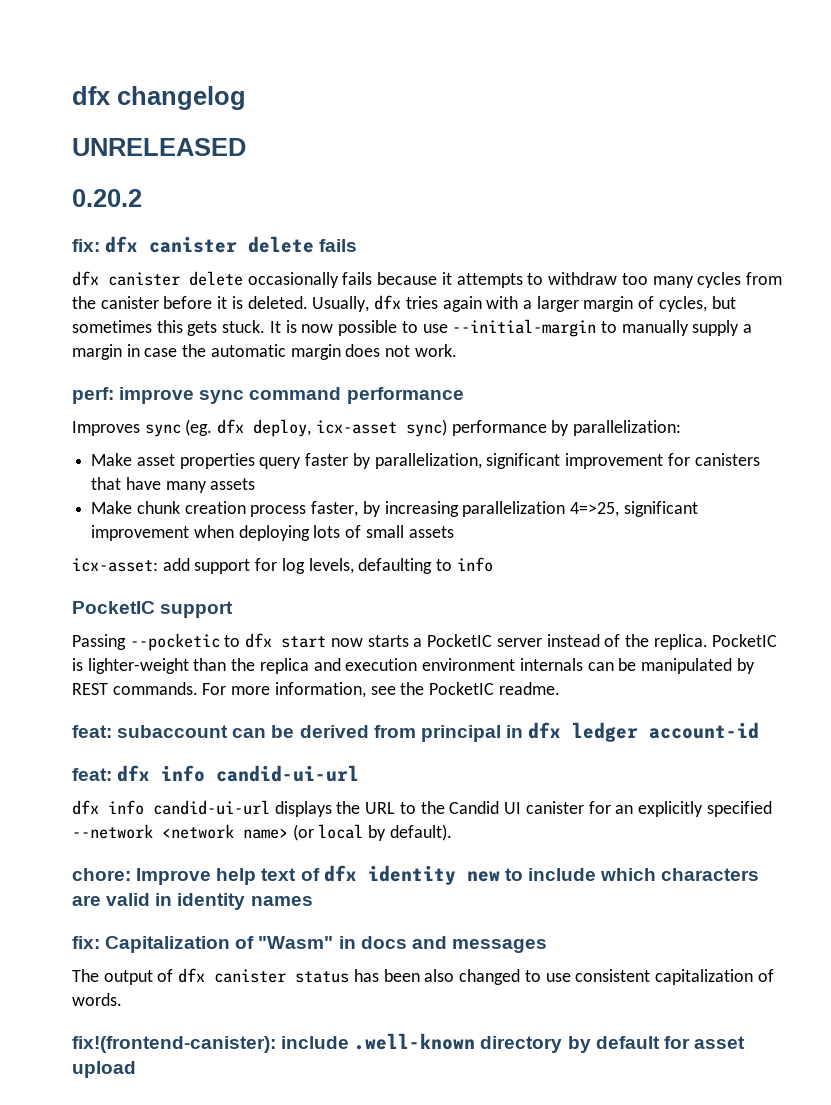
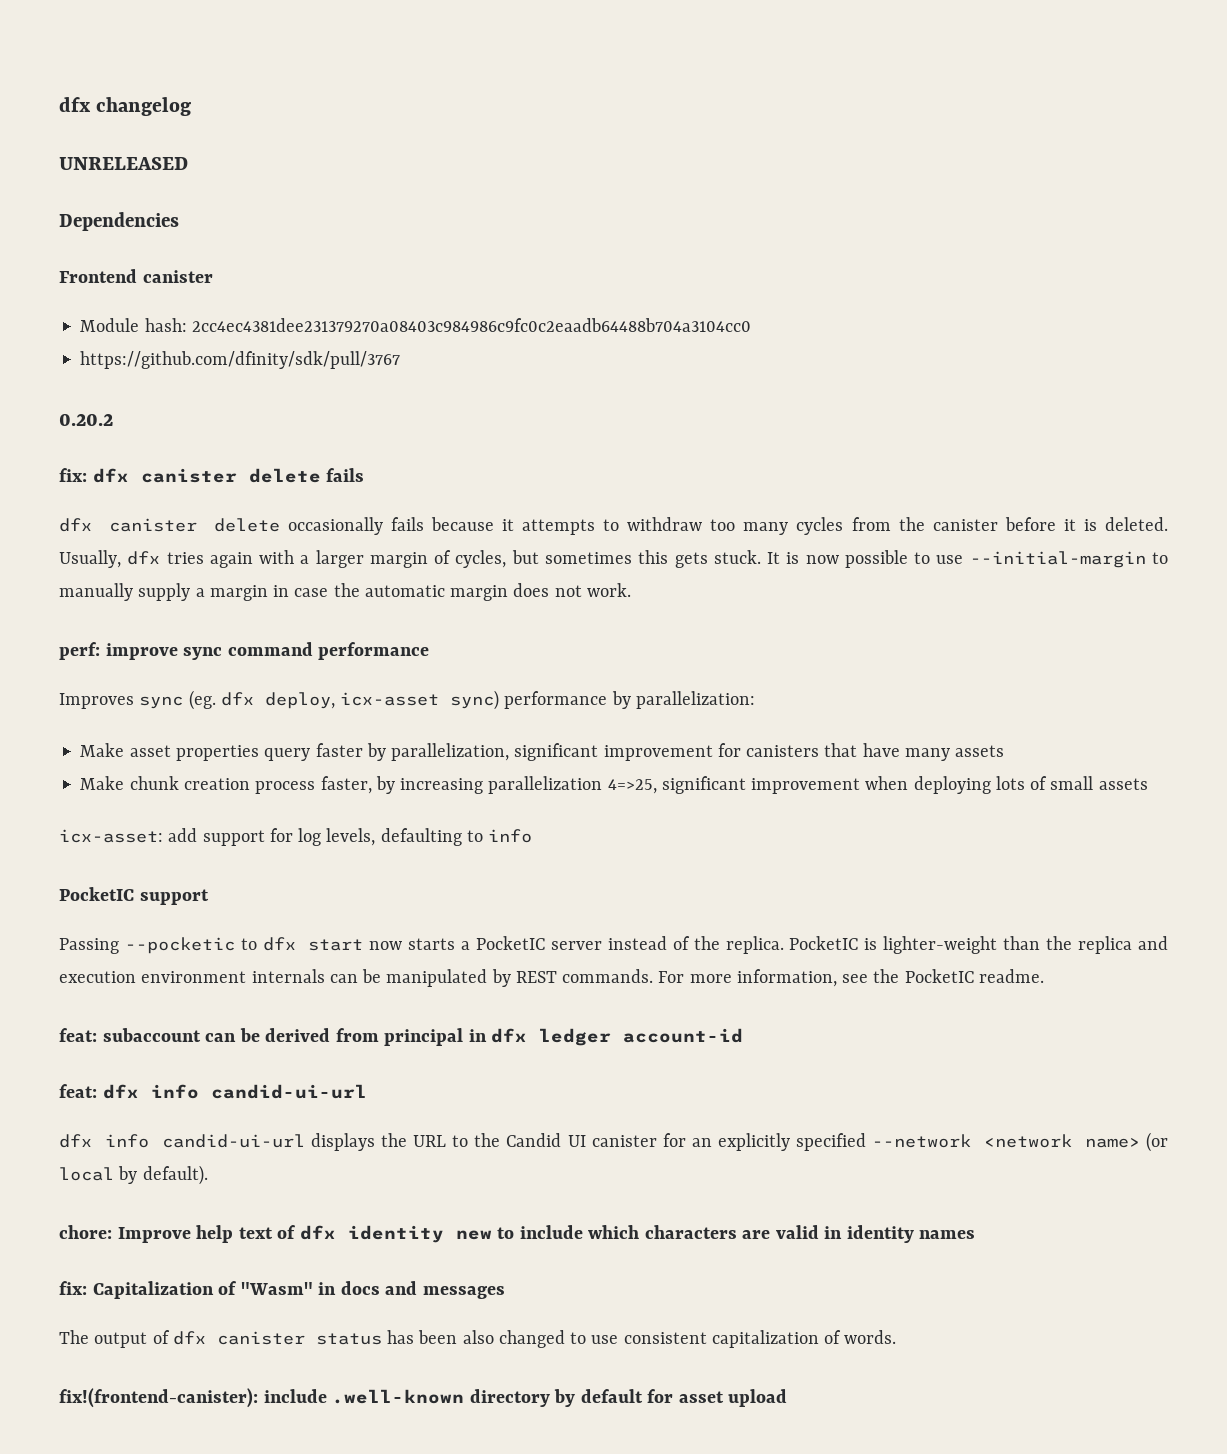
(246, 147) none -> [59,212,179,231] [59,269,213,283] [80,318,751,332] [80,351,401,369] // Dependencies // Frontend canister // Module hash: 2cc4ec4381dee231379270a08403c984986c9fc0c2eaadb64488b704a3104cc0 // https://github.com/dfinity/sdk/pull/3767

